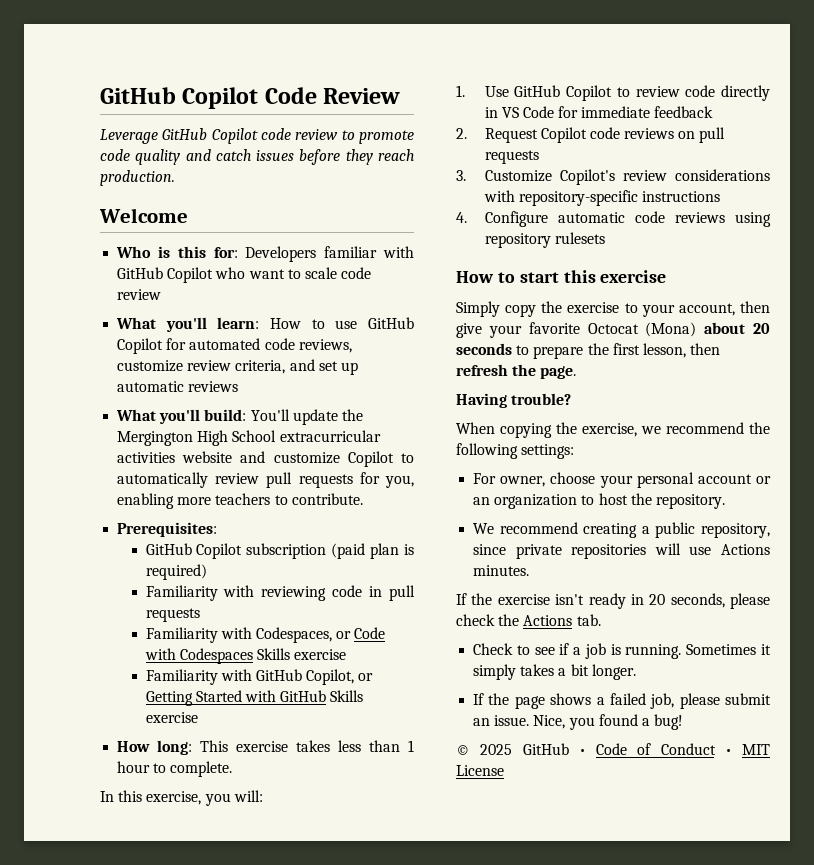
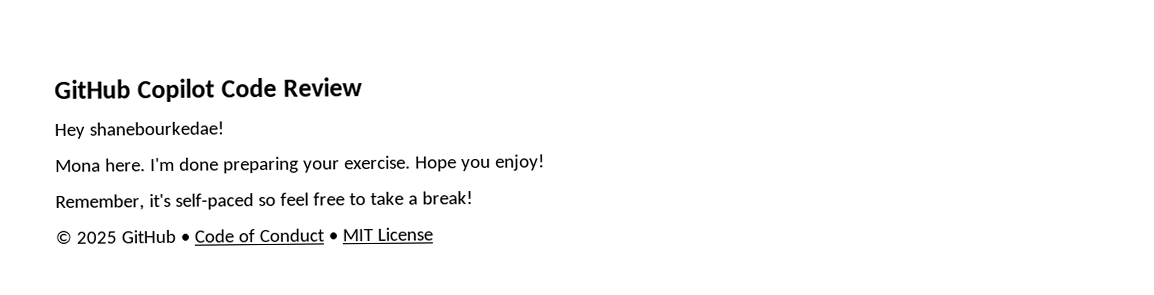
[100,128,414,144] [100,149,414,165] [100,170,175,186] [99,208,188,223] [116,246,414,262] [117,267,372,283] [117,289,162,300] [116,317,414,332] [117,338,352,354] [117,359,358,375] [117,381,239,392] [116,409,363,425] [117,430,381,446] [117,451,414,467] [117,472,414,488] [117,493,363,509] [117,522,218,537] [145,543,414,559] [145,564,207,580] [145,585,415,601] [145,608,200,622] [145,627,386,643] [144,648,347,664] [145,669,374,685] [145,690,364,706] [145,712,198,723] [117,740,414,755] [117,761,233,777] [100,790,263,806] [456,85,770,101] [484,106,714,118] [456,127,726,143] [484,150,539,164] [456,169,770,185] [483,190,720,206] [456,211,771,227] [484,232,605,248] [456,270,667,283] [456,301,770,317] [456,322,770,338] [456,343,721,359] [456,364,577,379] [456,393,572,408] [456,422,770,438] [456,443,575,459] [473,472,771,488] [473,493,725,509] [473,522,770,538] [473,543,770,559] [473,565,530,576] [456,593,770,609] [456,614,601,626] [473,643,771,659] [473,664,636,680] [473,693,771,709] [473,714,684,730] Leverage GitHub Copilot code review to promote code quality and catch issues before they reach production. // Welcome // Who is this for: Developers familiar with GitHub Copilot who want to scale code review // What you'll learn: How to use GitHub Copilot for automated code reviews, customize review criteria, and set up automatic reviews // What you'll build: You'll update the Mergington High School extracurricular activities website and customize Copilot to automatically review pull requests for you, enabling more teachers to contribute. // Prerequisites: // GitHub Copilot subscription (paid plan is required) // Familiarity with reviewing code in pull requests // Familiarity with Codespaces, or Code with Codespaces Skills exercise // Familiarity with GitHub Copilot, or Getting Started with GitHub Skills exercise // How long: This exercise takes less than 1 hour to complete. // In this exercise, you will: // 1. Use GitHub Copilot to review code directly in VS Code for immediate feedback // 2. Request Copilot code reviews on pull requests // 3. Customize Copilot's review considerations with repository-specific instructions // 4. Configure automatic code reviews using repository rulesets // How to start this exercise // Simply copy the exercise to your account, then give your favorite Octocat (Mona) about 20 seconds to prepare the first lesson, then refresh the page. // Having trouble? // When copying the exercise, we recommend the following settings: // For owner, choose your personal account or an organization to host the repository. // We recommend creating a public repository, since private repositories will use Actions minutes. // If the exercise isn't ready in 20 seconds, please check the Actions tab. // Check to see if a job is running. Sometimes it simply takes a bit longer. // If the page shows a failed job, please submit an issue. Nice, you found a bug! -> [54,121,224,140] [55,154,545,174] [55,191,473,212] Hey shanebourkedae! // Mona here. I'm done preparing your exercise. Hope you enjoy! // Remember, it's self-paced so feel free to take a break!

